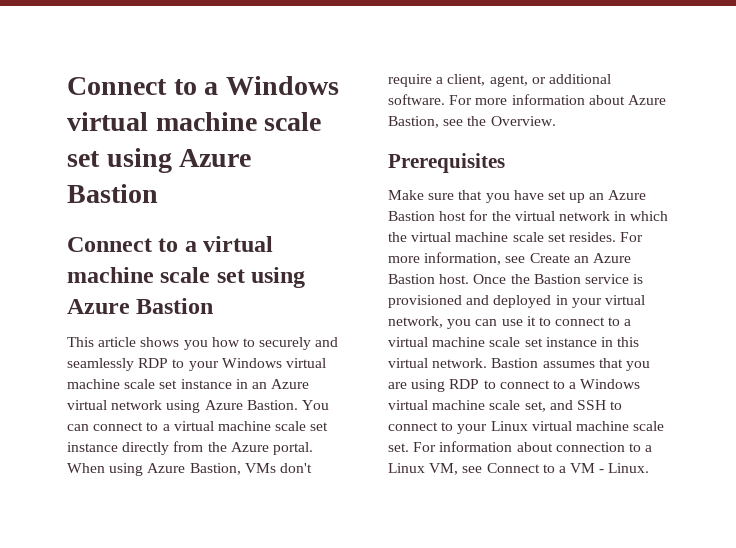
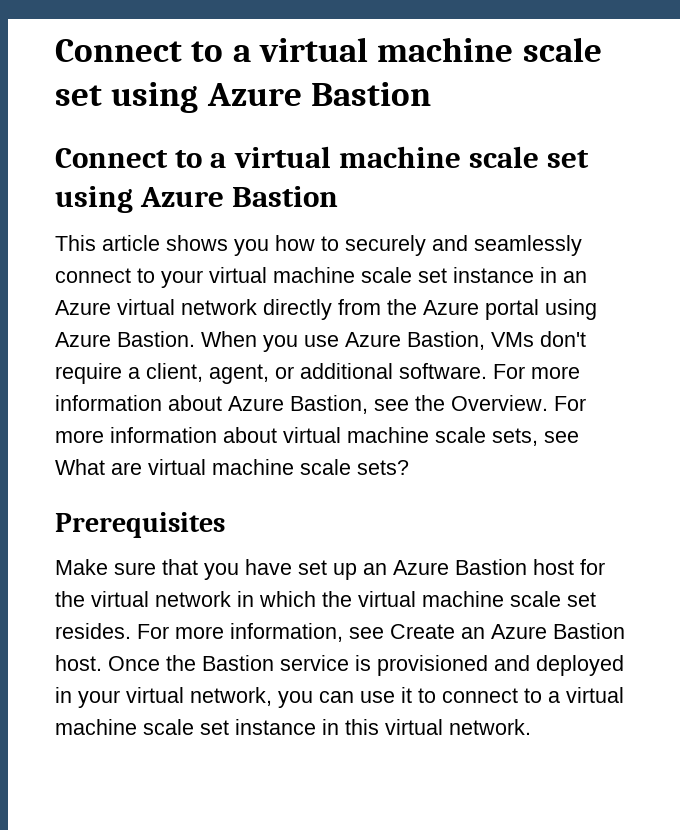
[67,76,339,95] Connect to a Windows -> [55,39,251,62] Connect to a
[138,358,282,371] RDP to your Windows -> [55,268,203,288] connect to your
[166,400,329,413] [67,421,329,431] [67,441,313,455] [67,463,144,476] using Azure Bastion. You can connect to a virtual machine scale set instance directly from the Azure portal. When using -> [263,299,597,320] [55,331,339,352] directly from the Azure portal using Azure Bastion. When you use
(556, 121) none -> [554,396,586,411] [55,427,579,446] [55,459,409,475] For more information about virtual machine scale sets, see What are virtual machine scale sets?
[491,358,650,371] [388,379,641,392] [388,400,623,412] [388,421,665,434] [388,441,653,452] [388,463,650,475] Bastion assumes that you are using RDP to connect to a Windows virtual machine scale set, and SSH to connect to your Linux virtual machine scale set. For information about connection to a Linux VM, see Connect to a VM - Linux. -> (531, 727) none

